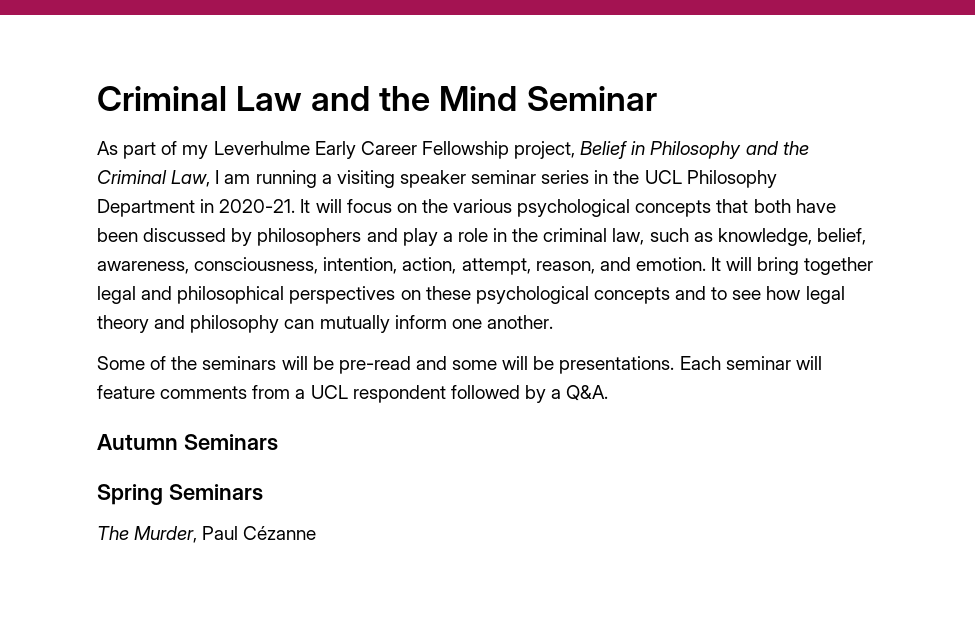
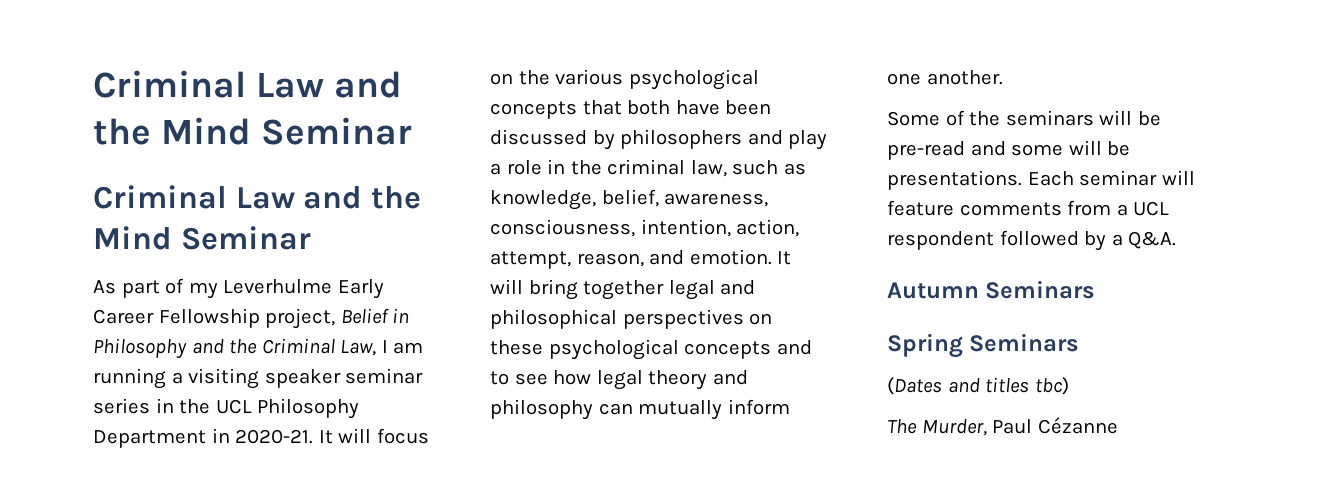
[97,86,657,111] Criminal Law and the Mind Seminar -> [93,70,402,98] [93,117,412,145] [93,185,421,209] [93,226,311,250] Criminal Law and the Mind Seminar // Criminal Law and the Mind Seminar
(263, 492) none -> [887,377,1069,395] // (Dates and titles tbc)

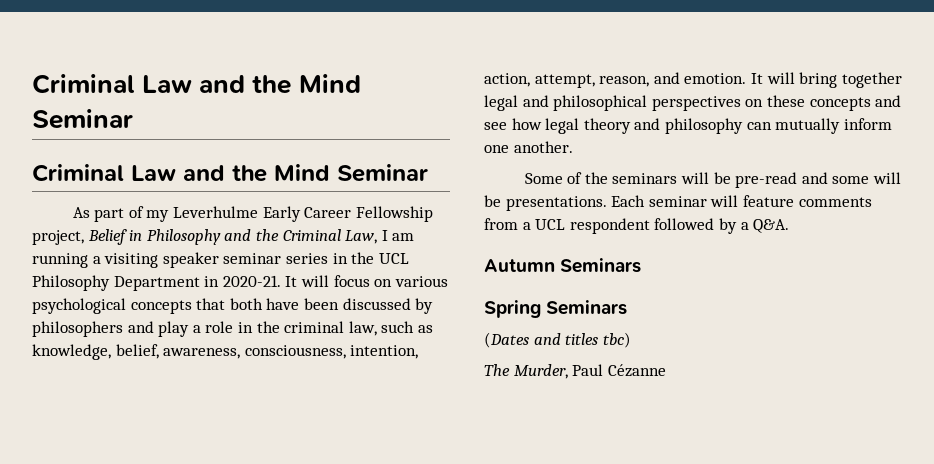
[518,70,550,85] the -> (393, 283) none
[548,339,679,360] psychological -> (805, 101) none
[490,371,509,385] to -> (902, 101) none

